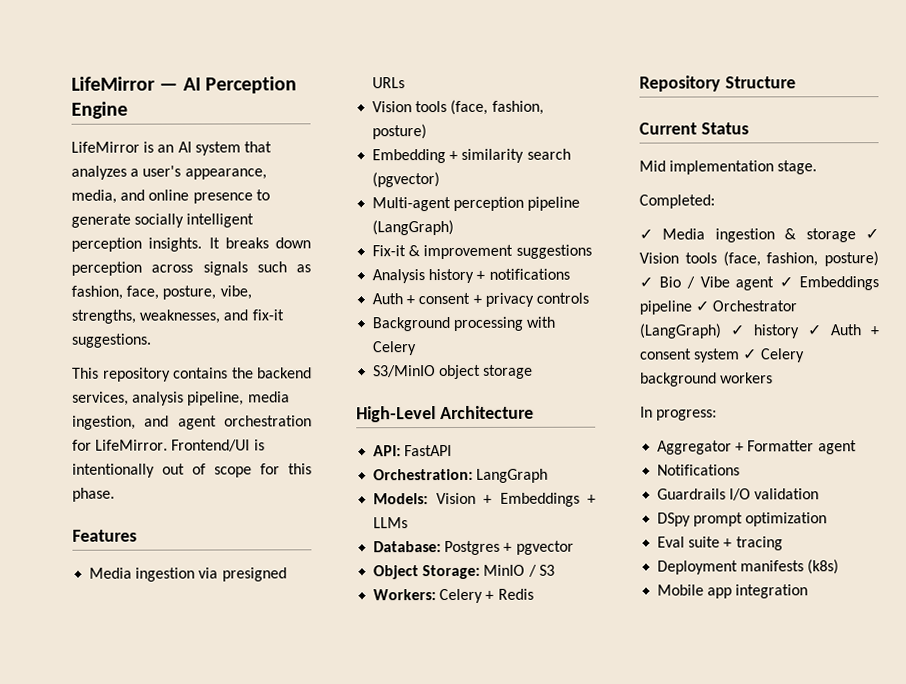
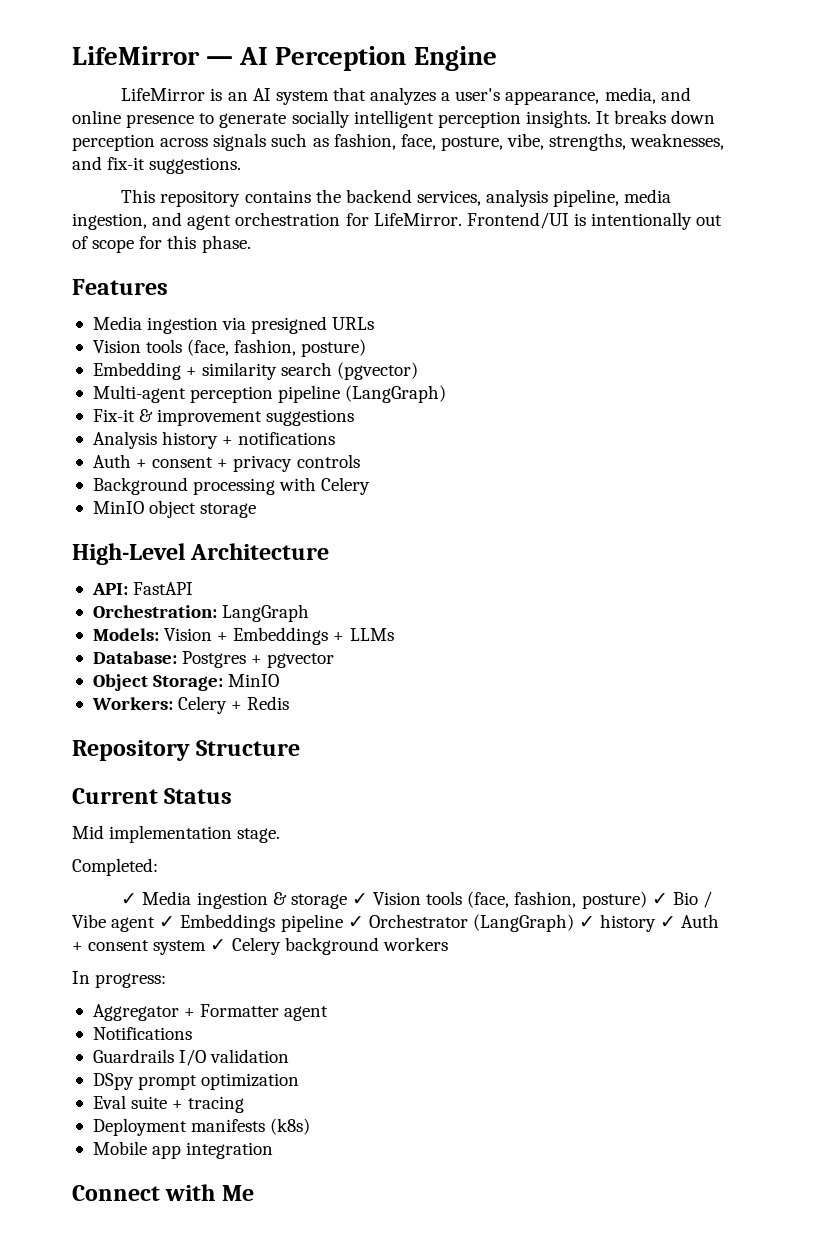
[373,365,437,378] S3/MinIO -> [92,501,144,514] MinIO
[527,564,555,577] / S3 -> (280, 680) none
(809, 591) none -> [72,1184,254,1201] // Connect with Me

